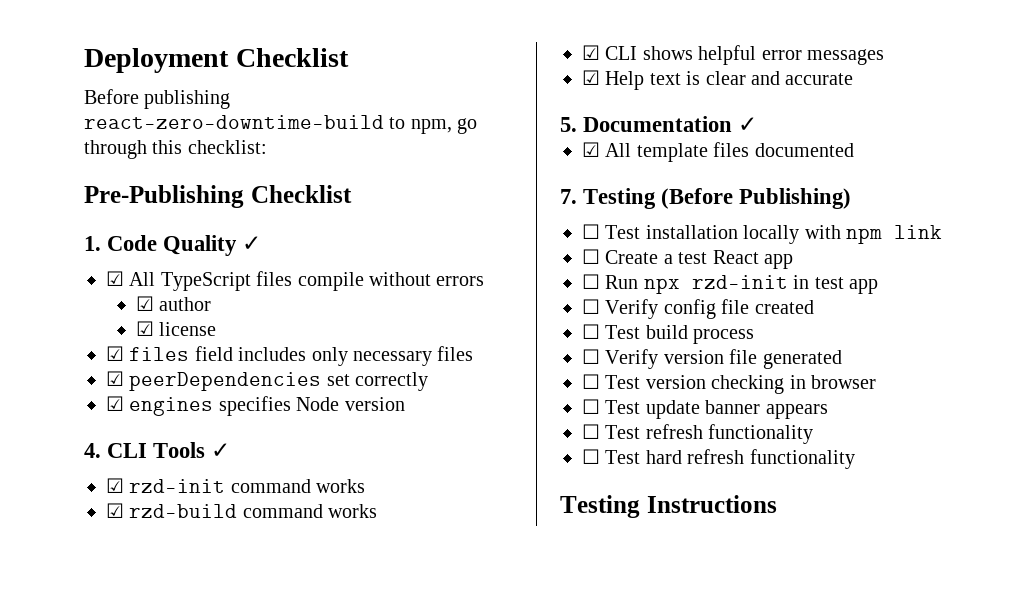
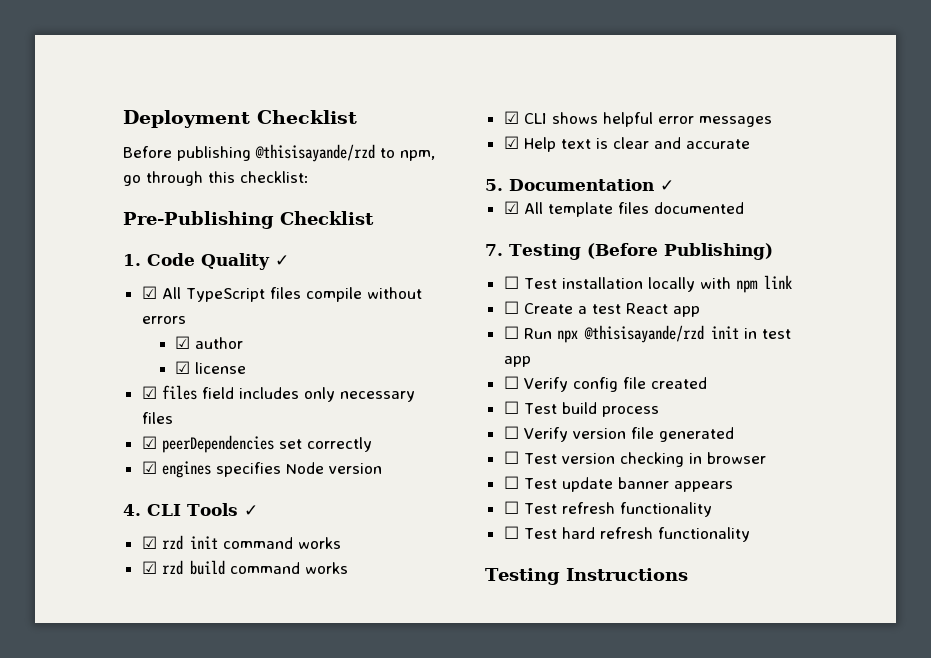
[84,115,384,129] react-zero-downtime-build -> [255,144,375,162] @thisisayande/rzd
[129,479,366,493] [106,503,238,518] rzd-init command works // ☑ rzd-build -> [161,535,341,550] [141,560,225,575] rzd init command works // ☑ rzd build
[691,275,788,289] rzd-init -> [583,325,739,343] @thisisayande/rzd init

